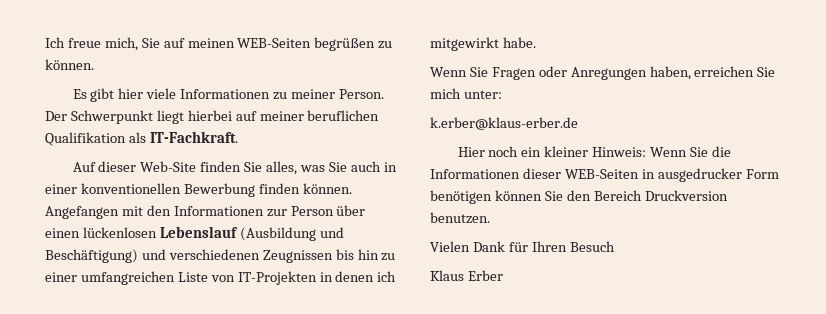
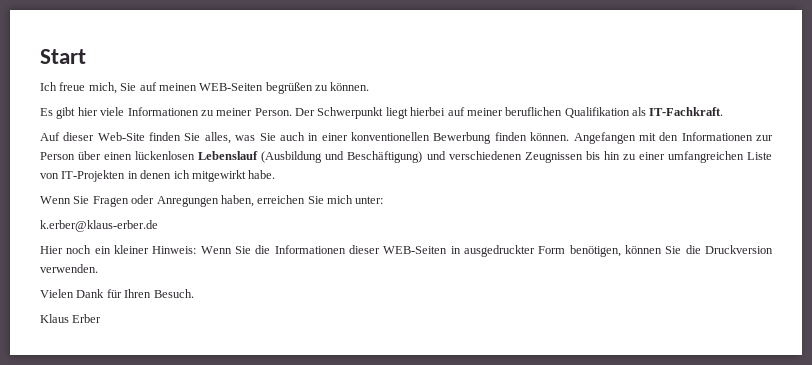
(45, 42) none -> [40,49,86,64] Start //
[657,168,779,182] [430,190,728,204] [430,212,490,224] ausgedrucker Form benötigen können Sie den Bereich Druckversion benutzen. -> [463,245,774,257] [40,264,98,273] ausgedruckter Form benötigen, können Sie die Druckversion verwenden.
[569,241,615,252] Besuch -> [153,289,194,298] Besuch.

